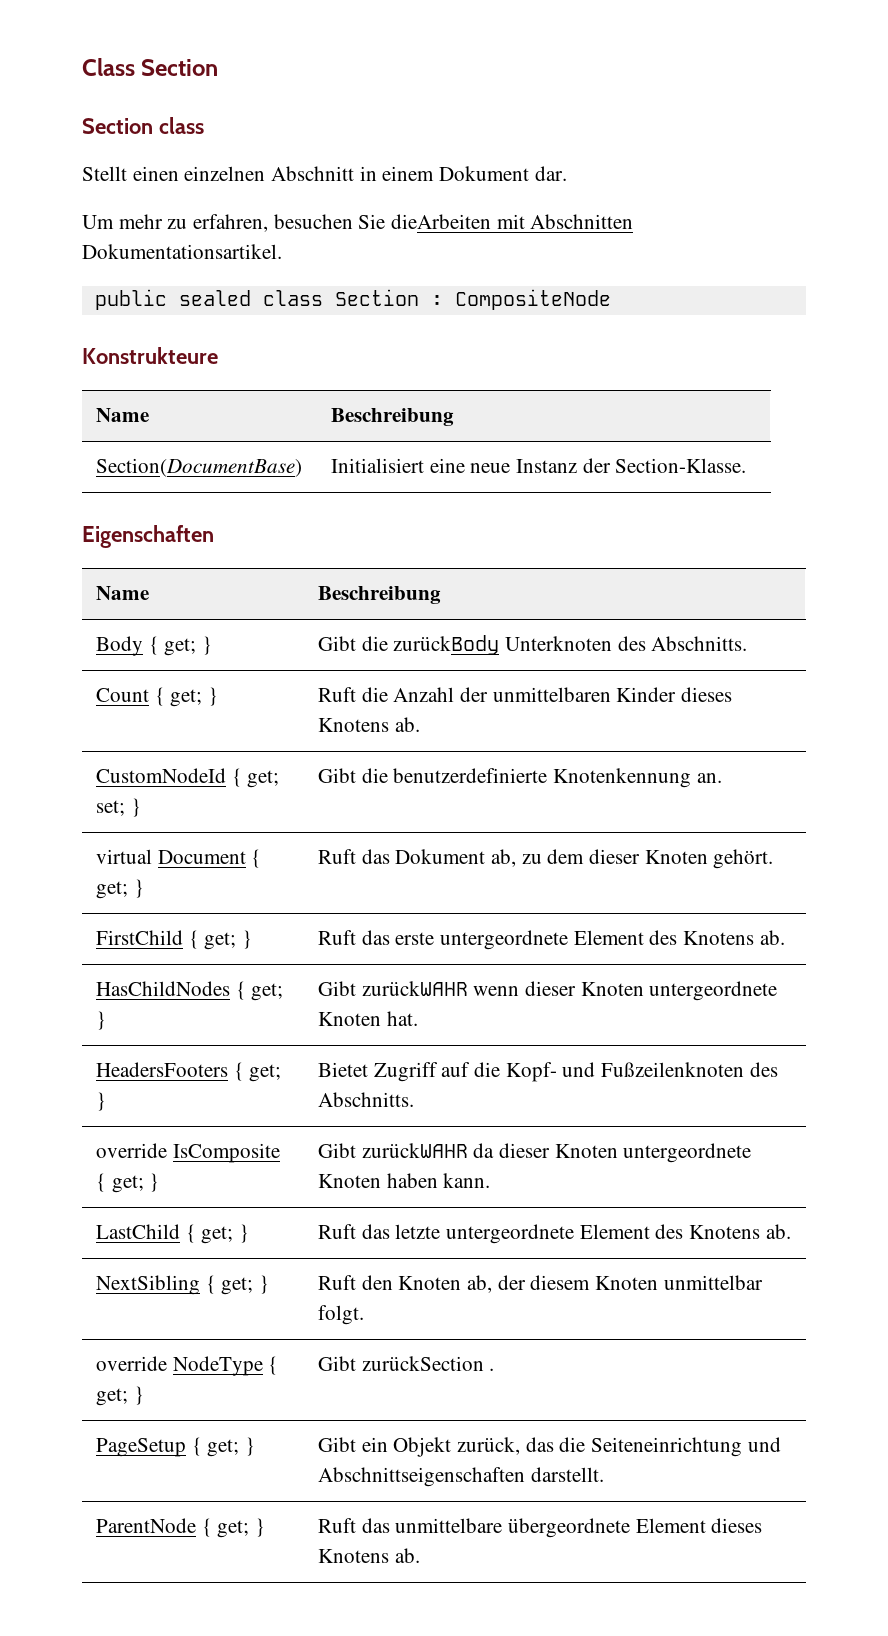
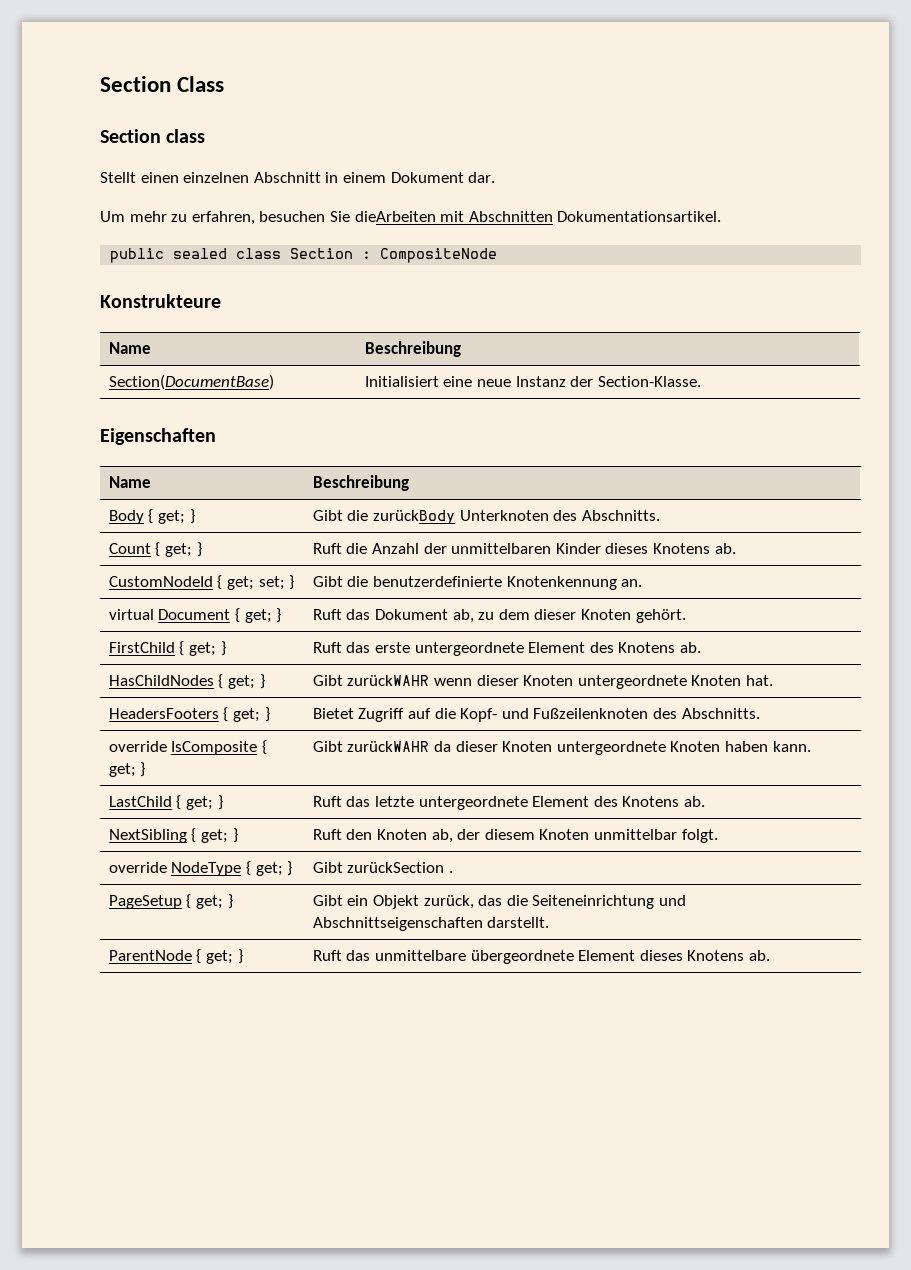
(82, 67) none -> [100,76,171,92] Section
[141,59,219,76] Section -> (225, 84) none

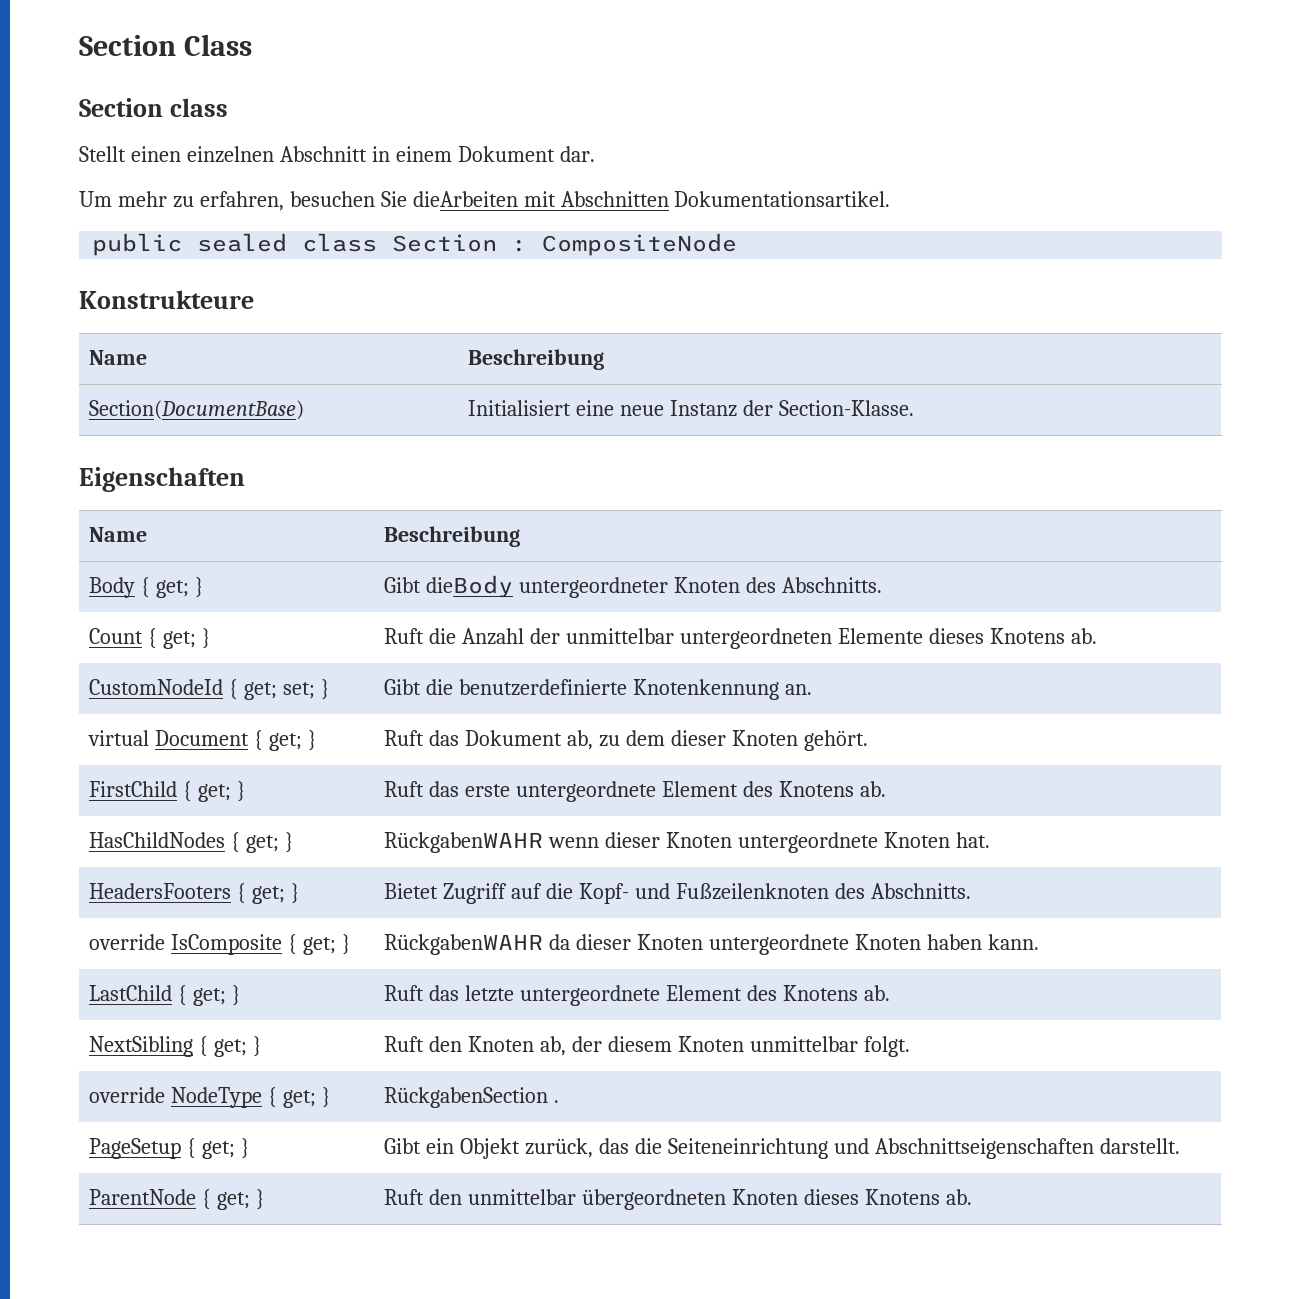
[347,510,549,524] die zurückBody Unterknoten -> [426,575,741,598] dieBody untergeordneter Knoten
[451,543,601,554] unmittelbaren Kinder -> [565,628,923,649] unmittelbar untergeordneten Elemente
[312,675,430,686] Gibt zurückWAHR -> [384,832,544,853] RückgabenWAHR
[312,741,430,752] Gibt zurückWAHR -> [384,934,544,955] RückgabenWAHR
[312,862,445,873] Gibt zurückSection -> [384,1087,549,1108] RückgabenSection
[346,950,636,964] das unmittelbare übergeordnete Element -> [429,1189,798,1210] den unmittelbar übergeordneten Knoten

